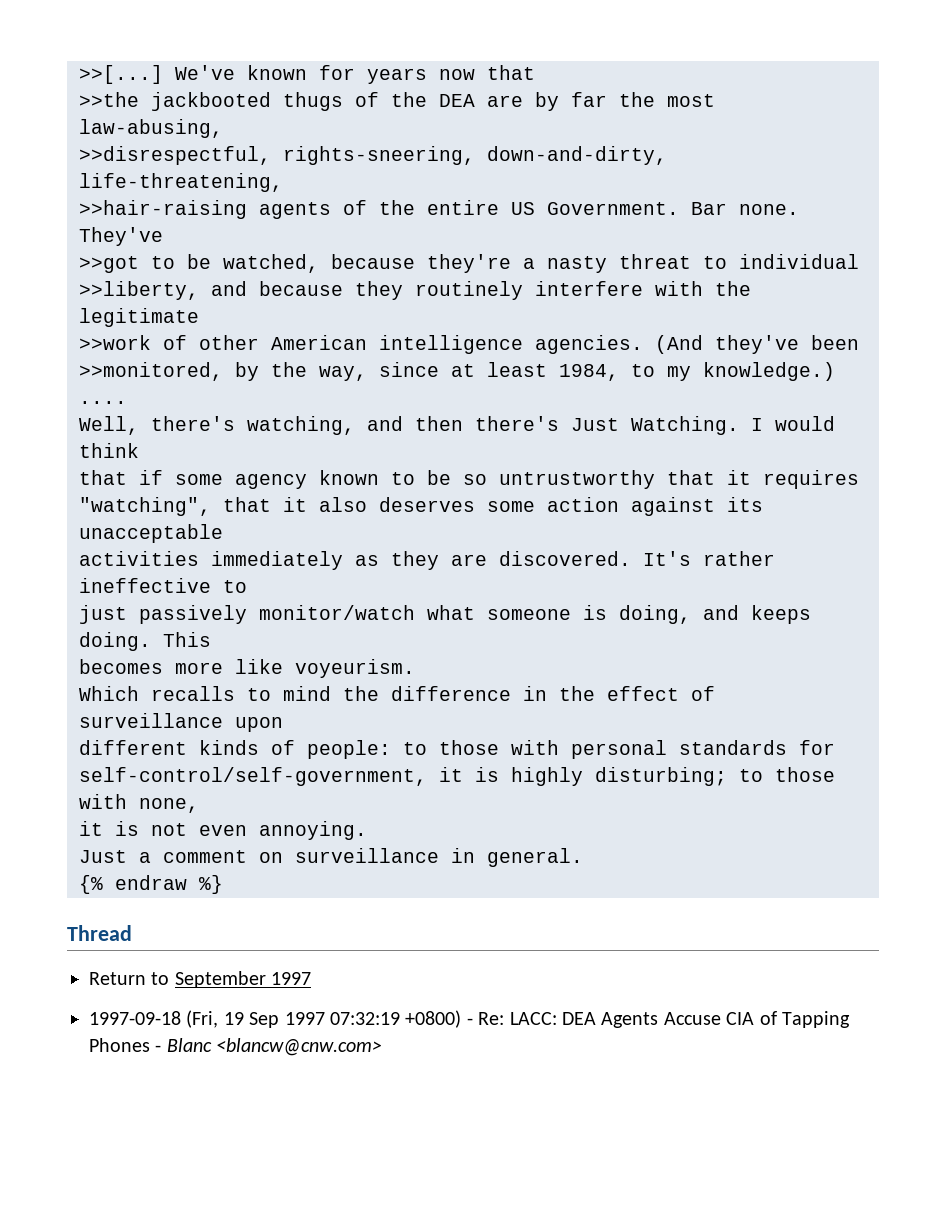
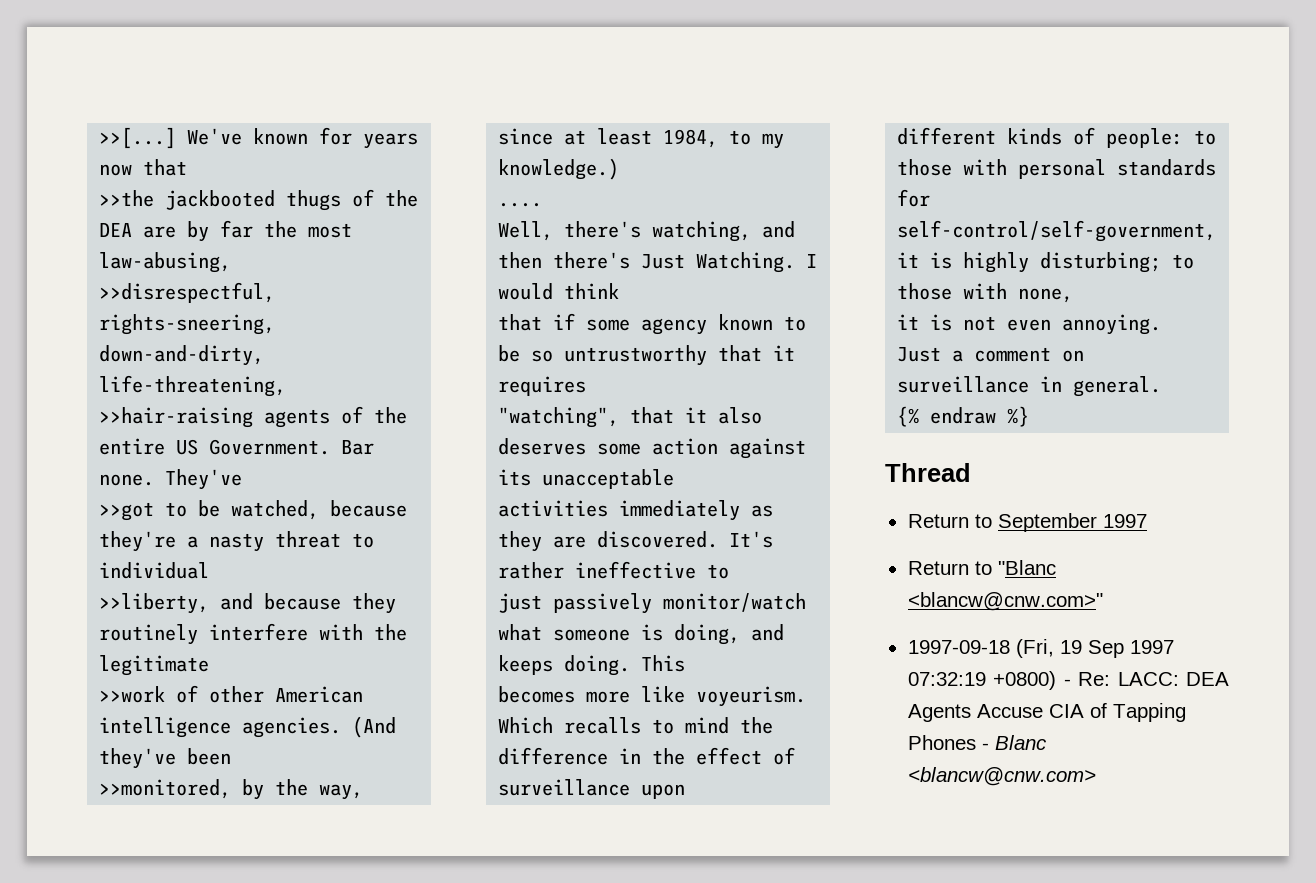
(312, 978) none -> [907,560,1056,575] [907,592,1103,611] // Return to "Blanc <blancw@cnw.com>"

